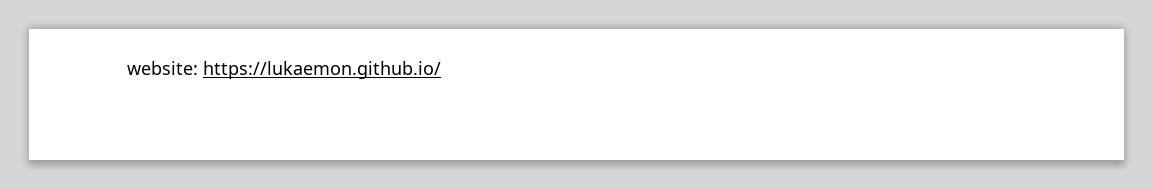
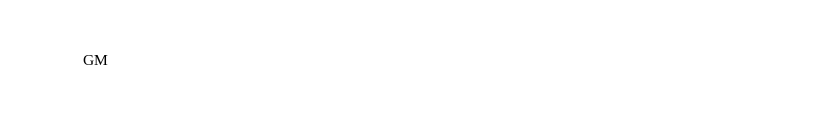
[127,61,441,79] website: https://lukaemon.github.io/ -> [83,55,108,65] GM

